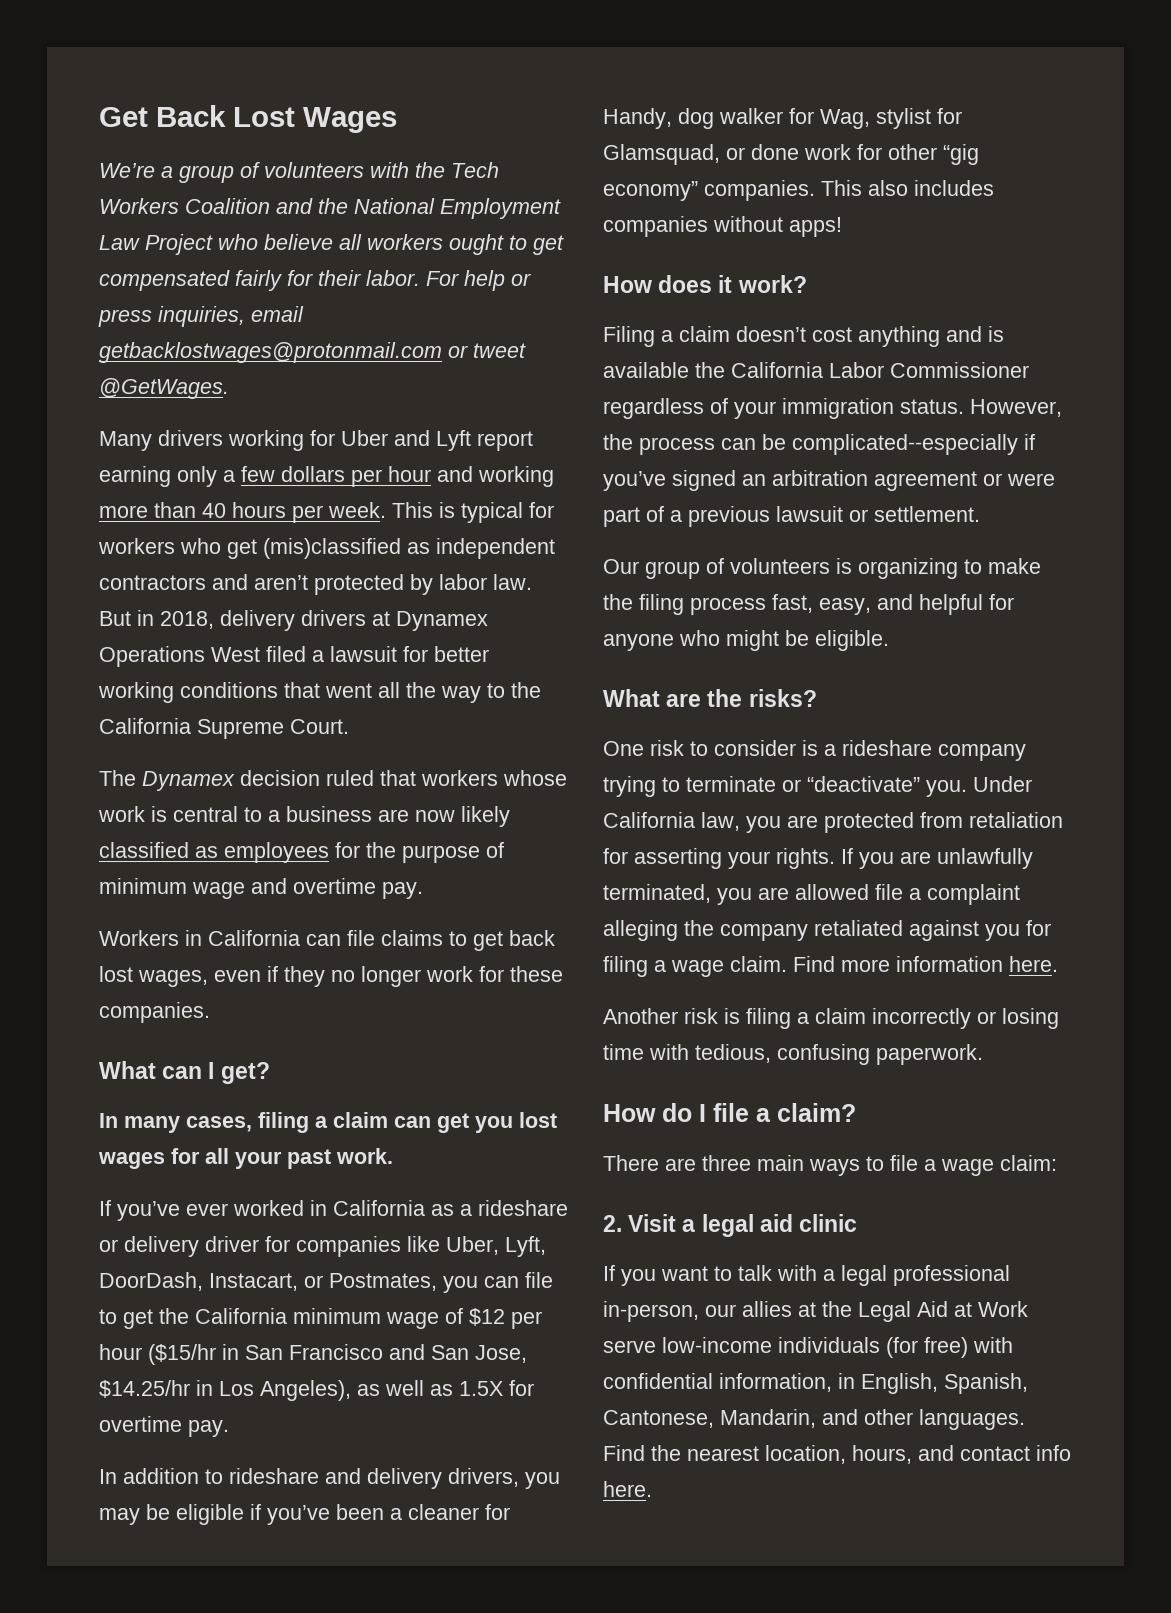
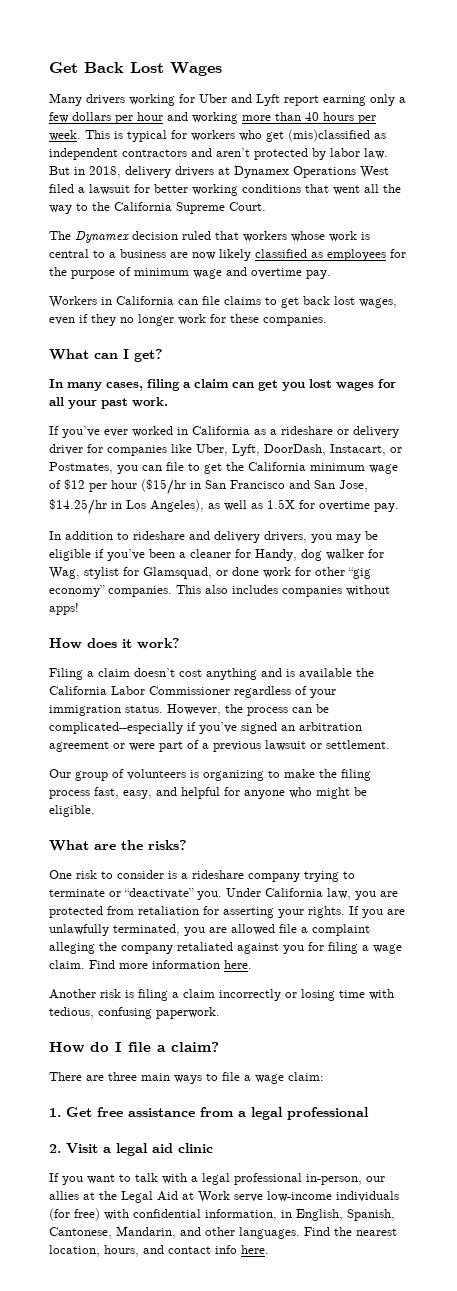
[99,162,499,183] [99,198,561,219] [99,234,564,255] [99,270,531,291] [98,306,304,327] [99,342,526,363] [99,378,229,399] // We’re a group of volunteers with the Tech Workers Coalition and the National Employment Law Project who believe all workers ought to get compensated fairly for their labor. For help or press inquiries, email getbacklostwages@protonmail.com or tweet @GetWages. -> (222, 69) none
(1057, 1163) none -> [49,1107,369,1120] // 1. Get free assistance from a legal professional

